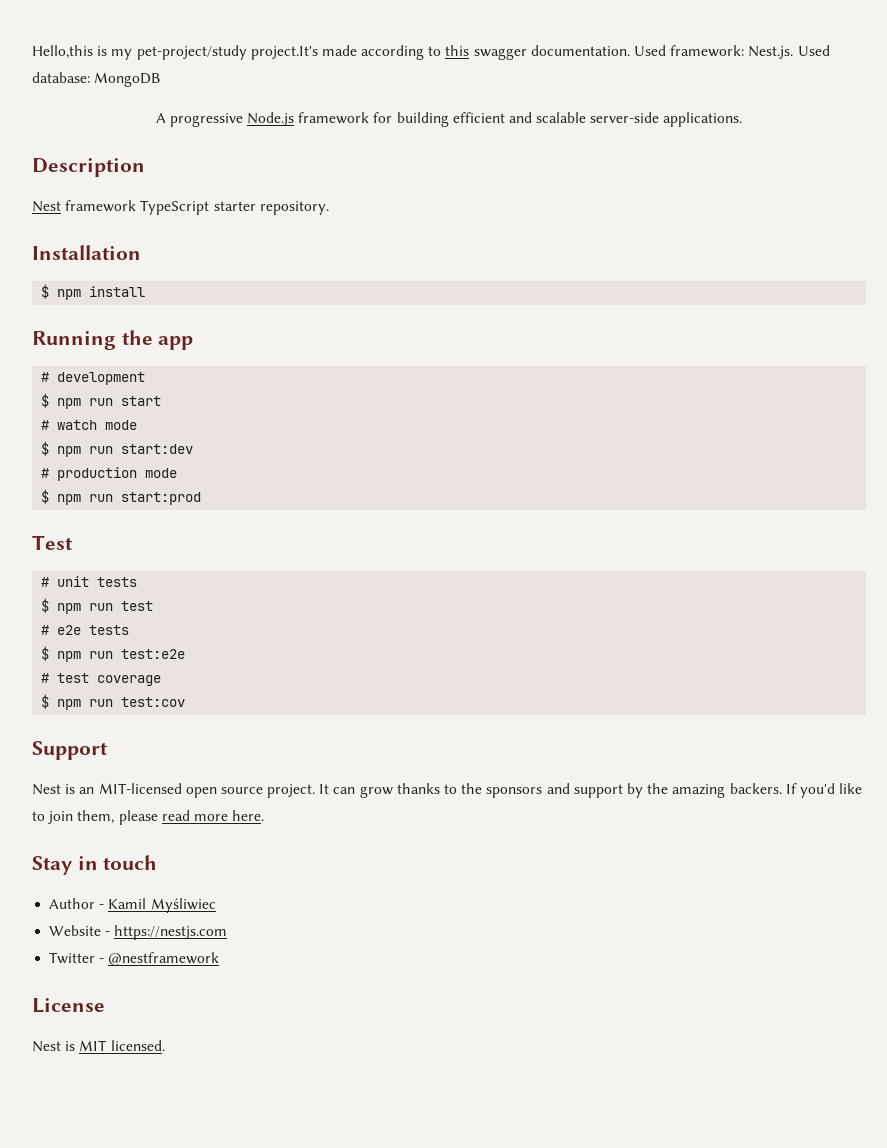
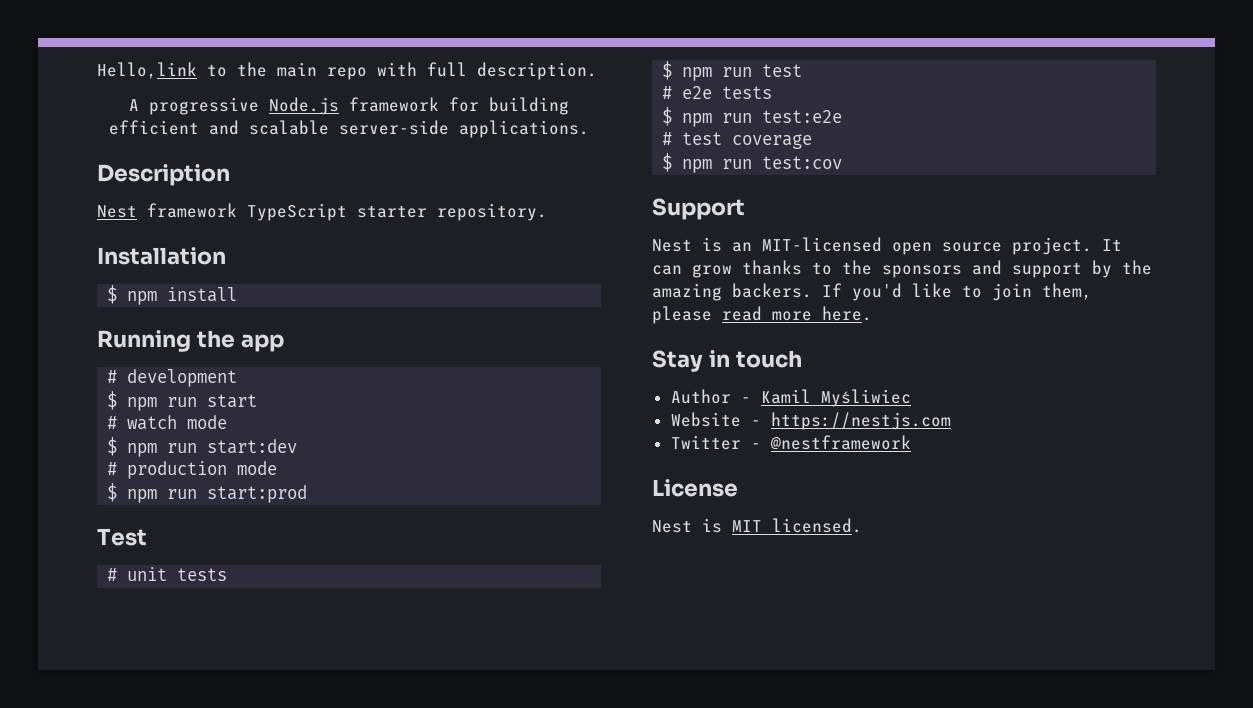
[32,45,830,60] [32,72,162,87] Hello,this is my pet-project/study project.It's made according to this swagger documentation. Used framework: Nest.js. Used database: MongoDB -> [97,62,597,80] Hello,link to the main repo with full description.

